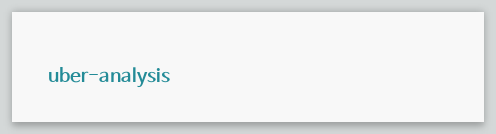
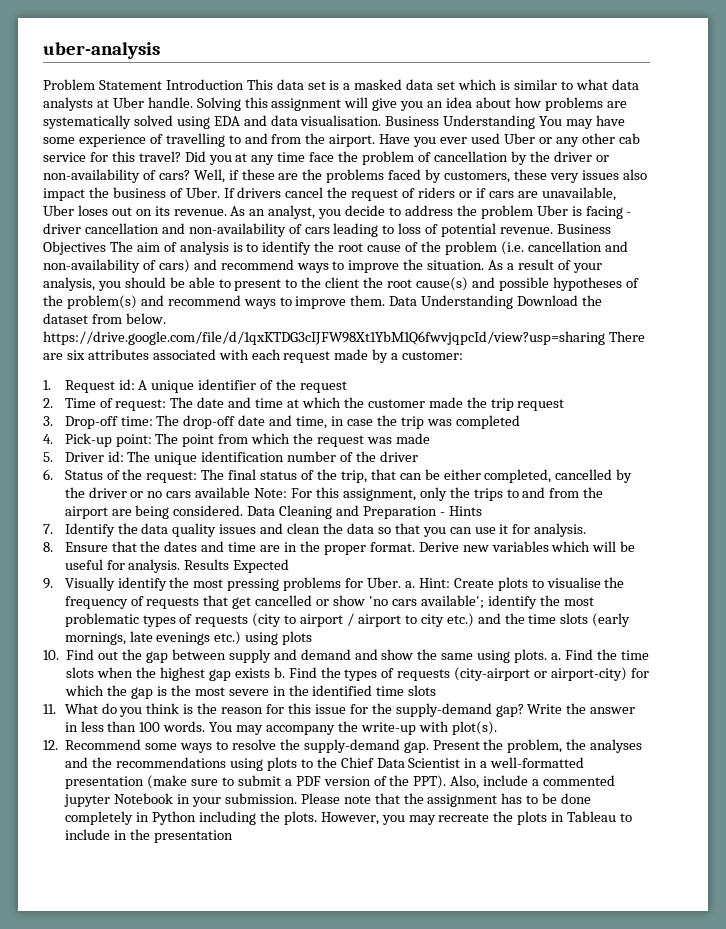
(170, 77) none -> [43,79,639,90] [43,97,627,111] [43,115,626,129] [43,133,640,147] [43,151,609,165] [43,169,647,183] [43,187,616,201] [43,205,632,219] [43,223,611,237] [43,241,628,255] [43,259,602,273] [43,277,639,291] [43,295,603,309] [43,313,166,324] [43,331,645,345] [43,349,464,363] [43,379,348,393] [43,397,565,411] [43,415,520,429] [43,433,430,447] [43,451,418,465] [43,469,633,483] [64,487,604,501] [64,505,482,519] [43,523,587,537] [43,541,636,555] [64,559,290,573] [43,577,625,591] [64,595,594,609] [64,613,631,627] [64,631,313,645] [43,649,649,663] [66,667,649,681] [65,685,437,699] [43,703,636,717] [64,721,497,735] [43,739,643,753] [65,757,585,771] [65,775,616,789] [64,793,592,807] [65,811,633,825] [65,829,233,843] // Problem Statement Introduction This data set is a masked data set which is similar to what data analysts at Uber handle. Solving this assignment will give you an idea about how problems are systematically solved using EDA and data visualisation. Business Understanding You may have some experience of travelling to and from the airport. Have you ever used Uber or any other cab service for this travel? Did you at any time face the problem of cancellation by the driver or non-availability of cars? Well, if these are the problems faced by customers, these very issues also impact the business of Uber. If drivers cancel the request of riders or if cars are unavailable, Uber loses out on its revenue. As an analyst, you decide to address the problem Uber is facing - driver cancellation and non-availability of cars leading to loss of potential revenue. Business Objectives The aim of analysis is to identify the root cause of the problem (i.e. cancellation and non-availability of cars) and recommend ways to improve the situation. As a result of your analysis, you should be able to present to the client the root cause(s) and possible hypotheses of the problem(s) and recommend ways to improve them. Data Understanding Download the dataset from below. https://drive.google.com/file/d/1qxKTDG3cIJFW98Xt1YbM1Q6fwvjqpcId/view?usp=sharing There are six attributes associated with each request made by a customer: // 1. Request id: A unique identifier of the request // 2. Time of request: The date and time at which the customer made the trip request // 3. Drop-off time: The drop-off date and time, in case the trip was completed // 4. Pick-up point: The point from which the request was made // 5. Driver id: The unique identification number of the driver // 6. Status of the request: The final status of the trip, that can be either completed, cancelled by the driver or no cars available Note: For this assignment, only the trips to and from the airport are being considered. Data Cleaning and Preparation - Hints // 7. Identify the data quality issues and clean the data so that you can use it for analysis. // 8. Ensure that the dates and time are in the proper format. Derive new variables which will be useful for analysis. Results Expected // 9. Visually identify the most pressing problems for Uber. a. Hint: Create plots to visualise the frequency of requests that get cancelled or show 'no cars available'; identify the most problematic types of requests (city to airport / airport to city etc.) and the time slots (early mornings, late evenings etc.) using plots // 10. Find out the gap between supply and demand and show the same using plots. a. Find the time slots when the highest gap exists b. Find the types of requests (city-airport or airport-city) for which the gap is the most severe in the identified time slots // 11. What do you think is the reason for this issue for the supply-demand gap? Write the answer in less than 100 words. You may accompany the write-up with plot(s). // 12. Recommend some ways to resolve the supply-demand gap. Present the problem, the analyses and the recommendations using plots to the Chief Data Scientist in a well-formatted presentation (make sure to submit a PDF version of the PPT). Also, include a commented jupyter Notebook in your submission. Please note that the assignment has to be done completely in Python including the plots. However, you may recreate the plots in Tableau to include in the presentation

